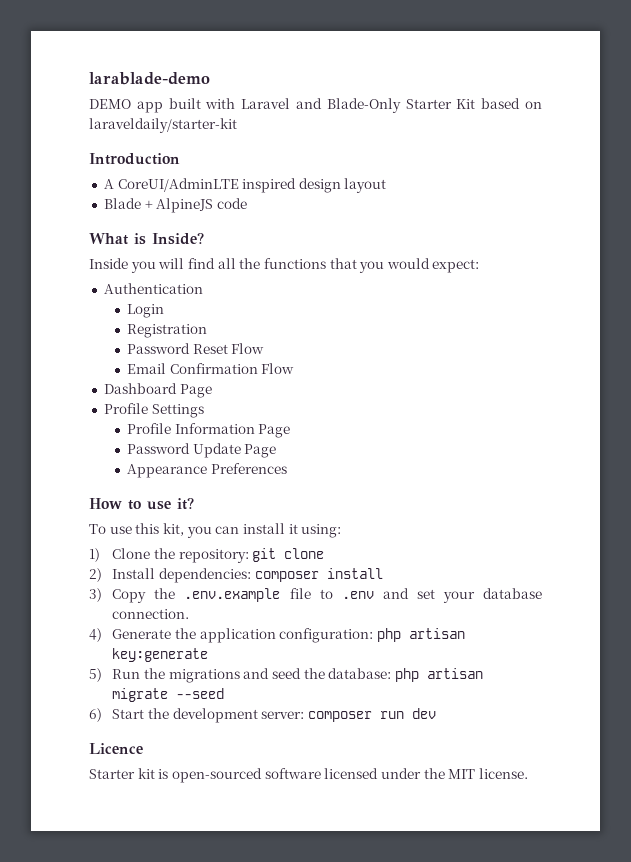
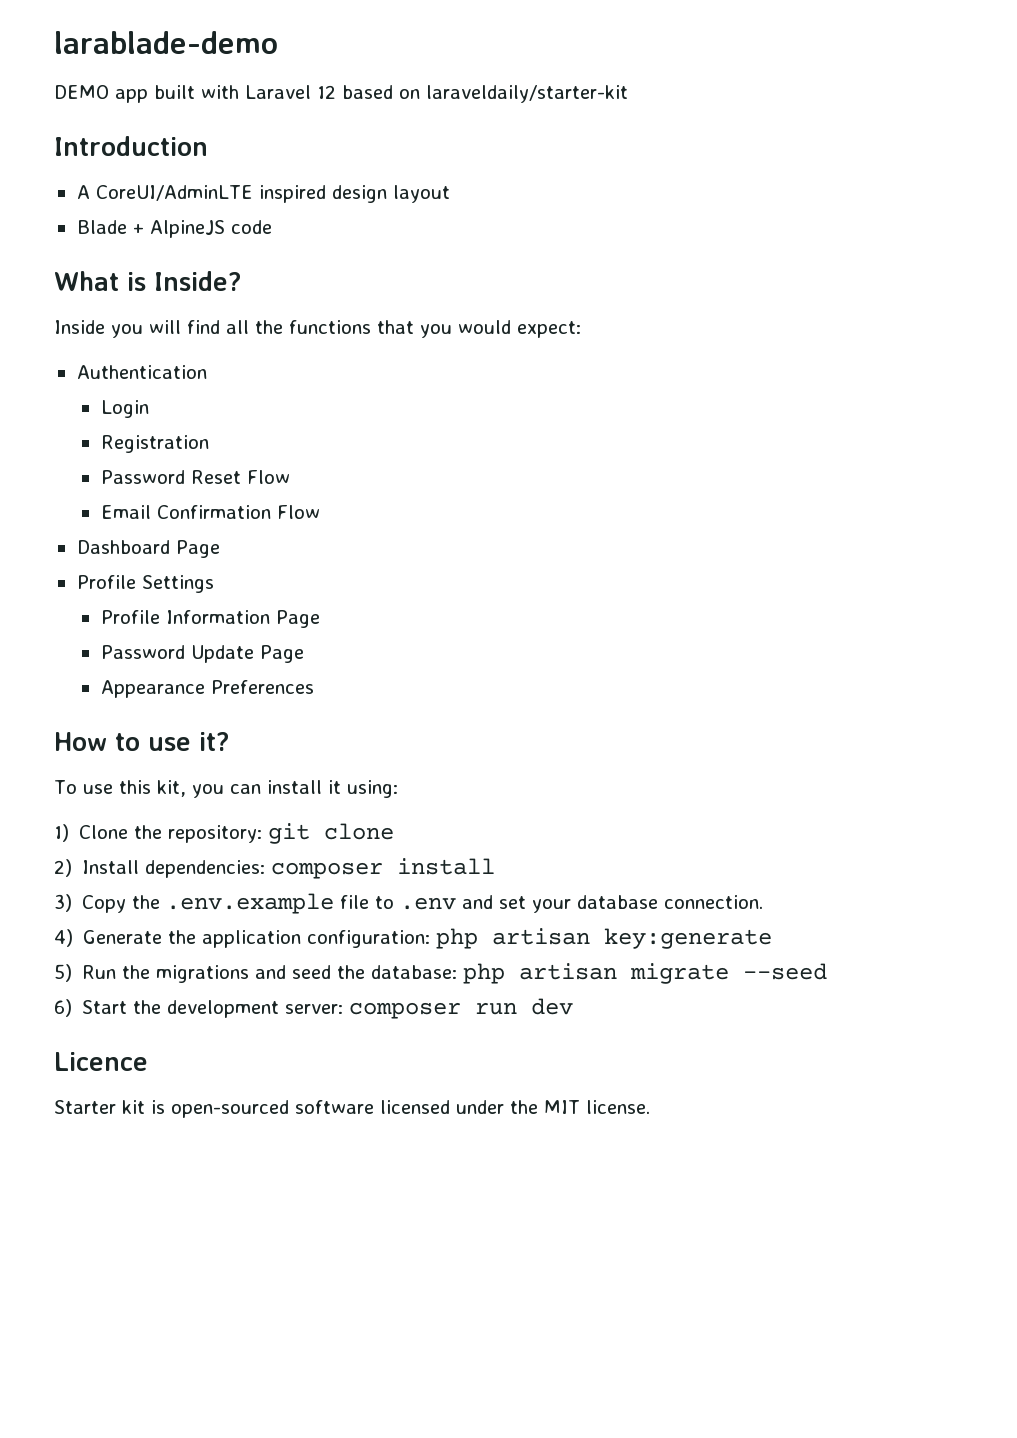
[296,98,476,113] and Blade-Only Starter Kit -> [317,85,336,99] 12

